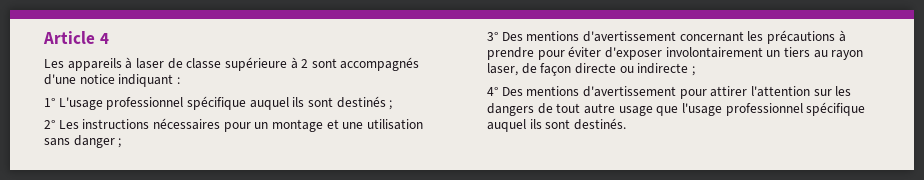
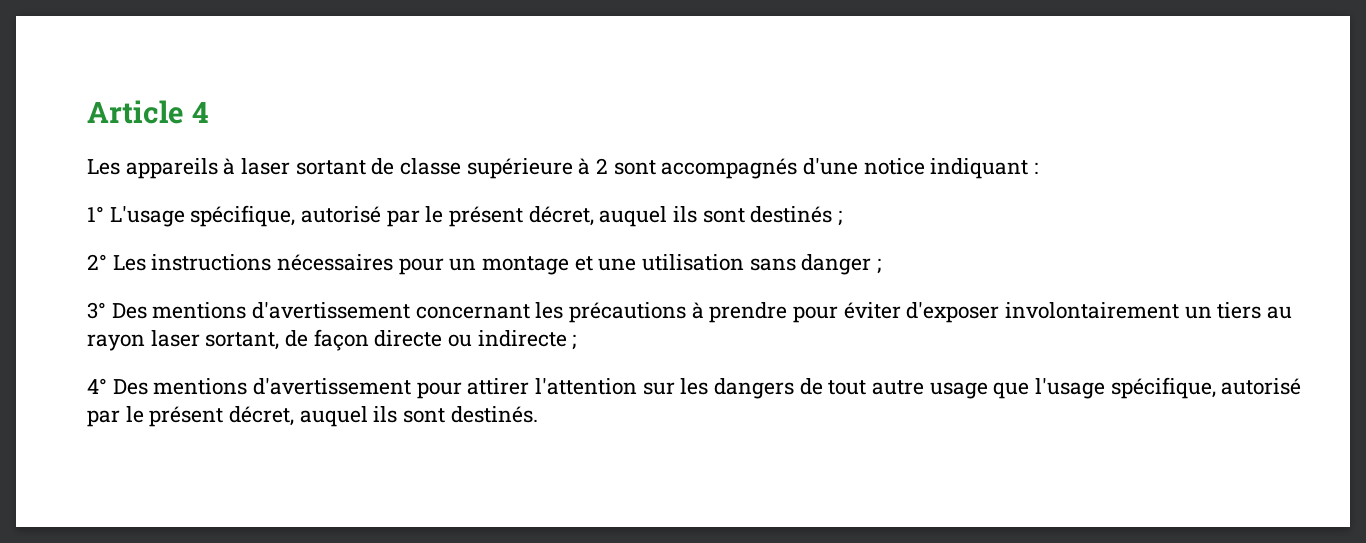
(164, 63) none -> [295,160,366,175] sortant
[106,96,246,110] professionnel spécifique -> [190,205,594,227] spécifique, autorisé par le présent décret,
[487,63,518,76] laser, -> [150,330,280,350] laser sortant,
[725,102,866,116] professionnel spécifique -> [1110,377,1302,399] [87,406,295,427] spécifique, autorisé par le présent décret,

